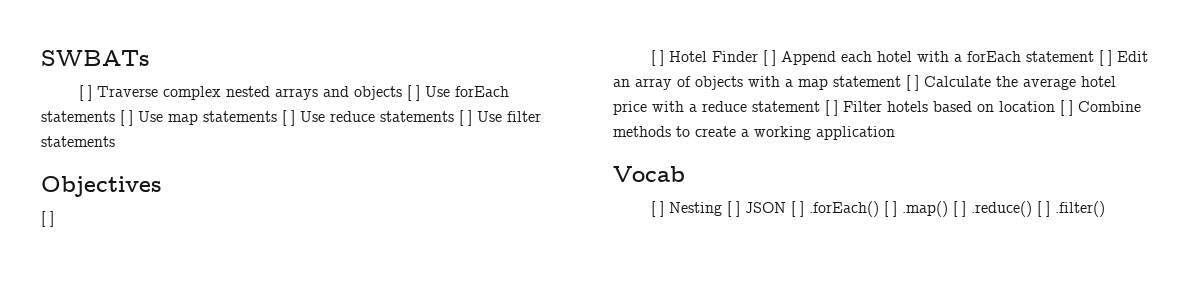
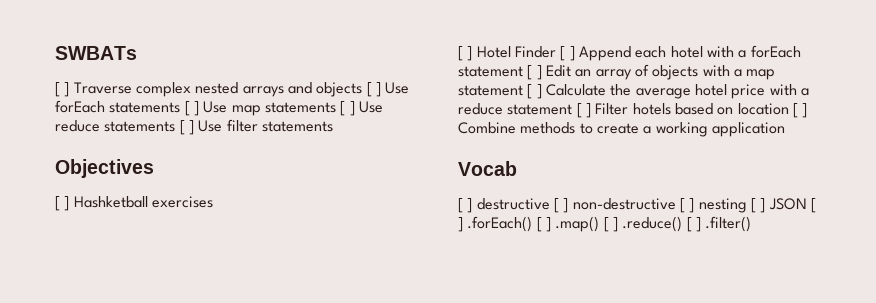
(54, 219) none -> [73,196,213,208] Hashketball exercises
[668,202,722,216] Nesting -> [476,198,747,213] destructive [ ] non-destructive [ ] nesting

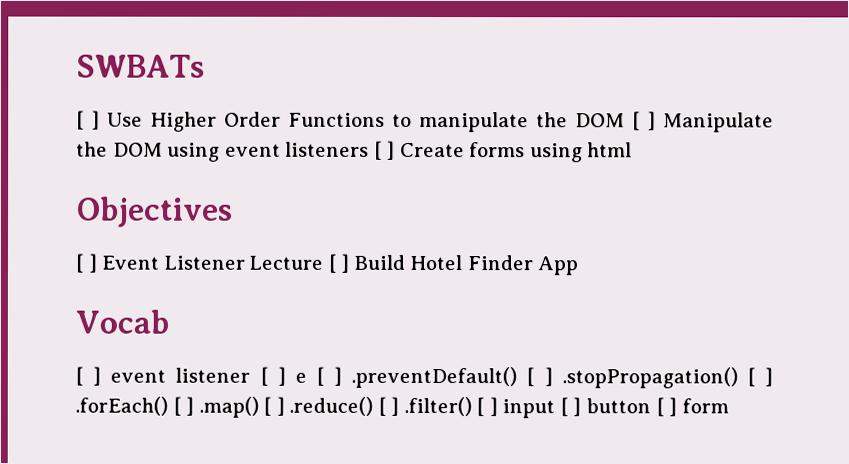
[73,82,410,97] [55,100,383,116] [55,119,333,135] Traverse complex nested arrays and objects [ ] Use forEach statements [ ] Use map statements [ ] Use reduce statements [ ] Use filter statements -> [107,111,774,133] [76,140,633,163] Use Higher Order Functions to manipulate the DOM [ ] Manipulate the DOM using event listeners [ ] Create forms using html
[73,196,213,208] [458,46,473,61] Hashketball exercises // [ ] -> [101,253,405,273] Event Listener Lecture [ ] Build
[560,45,801,61] [458,64,776,80] [458,84,809,99] [458,103,808,118] [458,122,785,137] [ ] Append each hotel with a forEach statement [ ] Edit an array of objects with a map statement [ ] Calculate the average hotel price with a reduce statement [ ] Filter hotels based on location [ ] Combine methods to create a working application -> [537,256,579,276] App
[476,198,807,213] destructive [ ] non-destructive [ ] nesting [ ] JSON -> [110,366,738,389] event listener [ ] e [ ] .preventDefault() [ ] .stopPropagation()
(752, 224) none -> [476,397,729,419] [ ] input [ ] button [ ] form

